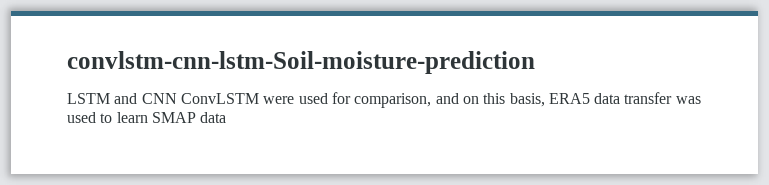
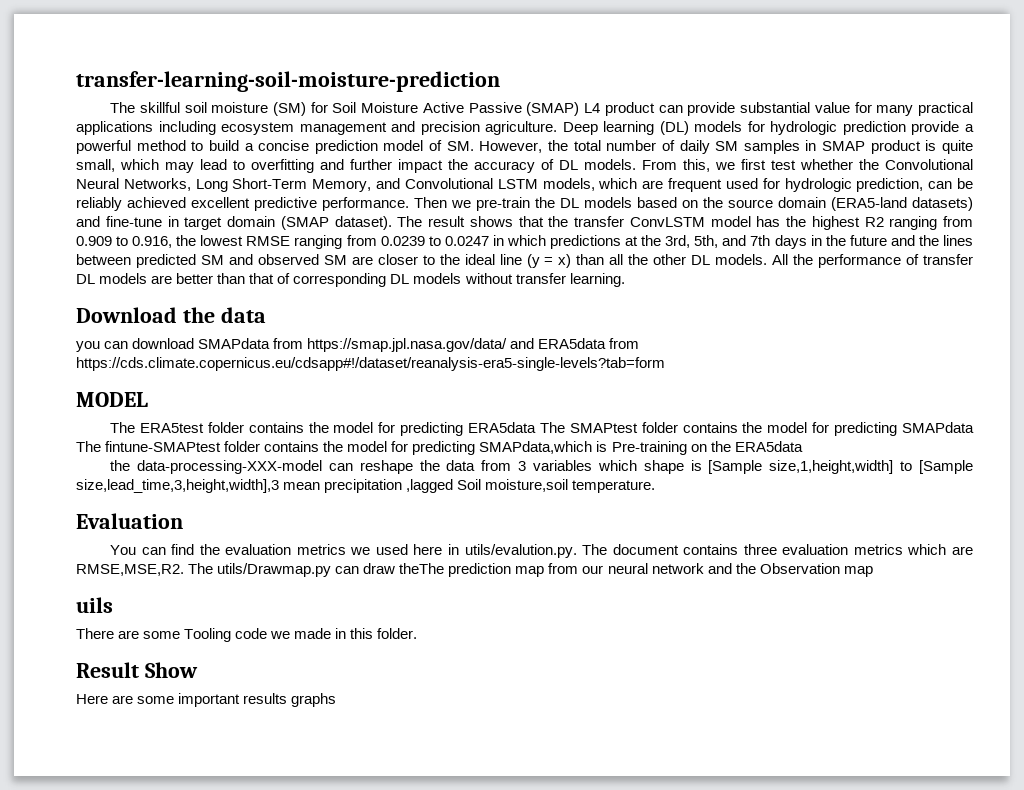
[67,51,535,74] [67,92,701,108] [67,112,227,123] convlstm-cnn-lstm-Soil-moisture-prediction // LSTM and CNN ConvLSTM were used for comparison, and on this basis, ERA5 data transfer was used to learn SMAP data -> [76,71,500,92] [110,102,973,116] [76,121,974,135] [76,140,973,154] [76,159,973,173] [76,178,974,192] [76,197,973,211] [76,216,973,230] [76,235,974,249] [76,254,974,268] [76,273,625,287] [76,307,266,323] [76,338,640,352] [76,357,665,371] [76,392,148,407] [110,422,975,436] [76,441,803,455] [110,460,973,474] [76,479,656,493] [76,513,183,529] [110,544,974,558] [76,563,873,577] [76,597,113,613] [76,628,418,642] [76,662,198,678] [76,693,337,707] transfer-learning-soil-moisture-prediction // The skillful soil moisture (SM) for Soil Moisture Active Passive (SMAP) L4 product can provide substantial value for many practical applications including ecosystem management and precision agriculture. Deep learning (DL) models for hydrologic prediction provide a powerful method to build a concise prediction model of SM. However, the total number of daily SM samples in SMAP product is quite small, which may lead to overfitting and further impact the accuracy of DL models. From this, we first test whether the Convolutional Neural Networks, Long Short-Term Memory, and Convolutional LSTM models, which are frequent used for hydrologic prediction, can be reliably achieved excellent predictive performance. Then we pre-train the DL models based on the source domain (ERA5-land datasets) and fine-tune in target domain (SMAP dataset). The result shows that the transfer ConvLSTM model has the highest R2 ranging from 0.909 to 0.916, the lowest RMSE ranging from 0.0239 to 0.0247 in which predictions at the 3rd, 5th, and 7th days in the future and the lines between predicted SM and observed SM are closer to the ideal line (y = x) than all the other DL models. All the performance of transfer DL models are better than that of corresponding DL models without transfer learning. // Download the data // you can download SMAPdata from https://smap.jpl.nasa.gov/data/ and ERA5data from https://cds.climate.copernicus.eu/cdsapp#!/dataset/reanalysis-era5-single-levels?tab=form // MODEL // The ERA5test folder contains the model for predicting ERA5data The SMAPtest folder contains the model for predicting SMAPdata The fintune-SMAPtest folder contains the model for predicting SMAPdata,which is Pre-training on the ERA5data // the data-processing-XXX-model can reshape the data from 3 variables which shape is [Sample size,1,height,width] to [Sample size,lead_time,3,height,width],3 mean precipitation ,lagged Soil moisture,soil temperature. // Evaluation // You can find the evaluation metrics we used here in utils/evalution.py. The document contains three evaluation metrics which are RMSE,MSE,R2. The utils/Drawmap.py can draw theThe prediction map from our neural network and the Observation map // uils // There are some Tooling code we made in this folder. // Result Show // Here are some important results graphs

